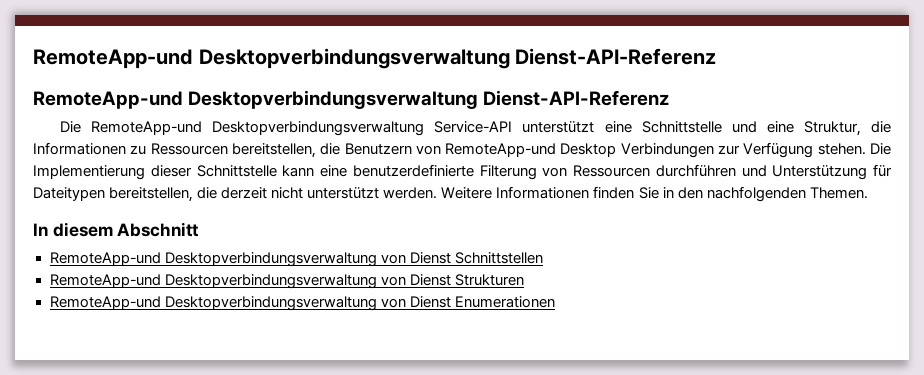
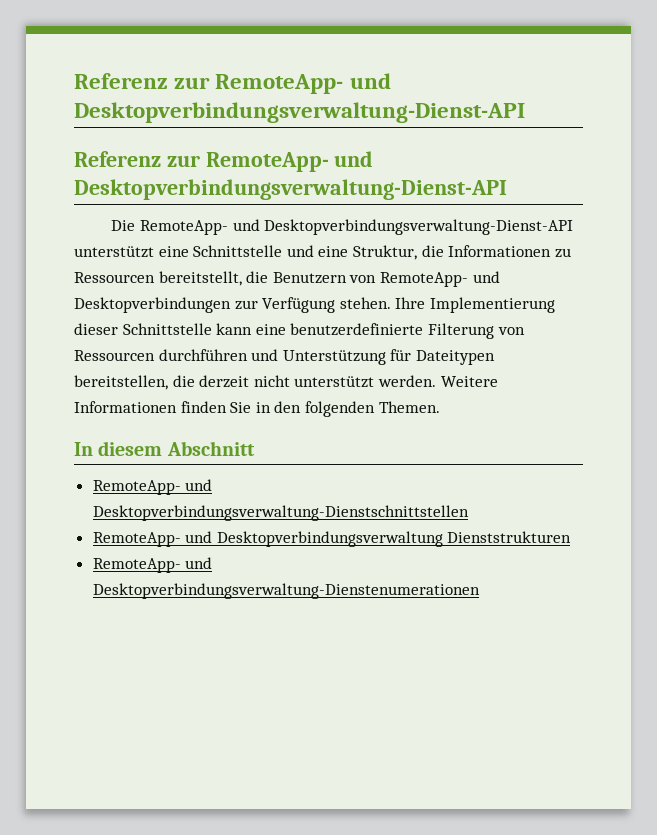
[33,48,717,69] [33,90,670,109] [60,121,513,136] RemoteApp-und Desktopverbindungsverwaltung Dienst-API-Referenz // RemoteApp-und Desktopverbindungsverwaltung Dienst-API-Referenz // Die RemoteApp-und Desktopverbindungsverwaltung Service-API -> [74,73,391,94] [74,102,525,123] [74,151,374,172] [74,179,507,200] [111,219,574,235] Referenz zur RemoteApp- und Desktopverbindungsverwaltung-Dienst-API // Referenz zur RemoteApp- und Desktopverbindungsverwaltung-Dienst-API // Die RemoteApp- und Desktopverbindungsverwaltung-Dienst-API
[231,143,316,158] bereitstellen, -> [158,271,242,286] bereitstellt,
[445,143,714,158] RemoteApp-und Desktop Verbindungen -> [379,271,500,287] [74,297,231,313] RemoteApp- und Desktopverbindungen
[869,143,891,155] Die -> [395,297,426,309] Ihre
[706,186,806,202] nachfolgenden -> [304,401,375,417] folgenden
[49,252,543,267] [49,274,524,289] [49,296,555,311] RemoteApp-und Desktopverbindungsverwaltung von Dienst Schnittstellen // RemoteApp-und Desktopverbindungsverwaltung von Dienst Strukturen // RemoteApp-und Desktopverbindungsverwaltung von Dienst Enumerationen -> [92,479,213,495] [92,505,469,521] [92,531,572,547] [92,557,213,573] [92,583,480,599] RemoteApp- und Desktopverbindungsverwaltung-Dienstschnittstellen // RemoteApp- und Desktopverbindungsverwaltung Dienststrukturen // RemoteApp- und Desktopverbindungsverwaltung-Dienstenumerationen

